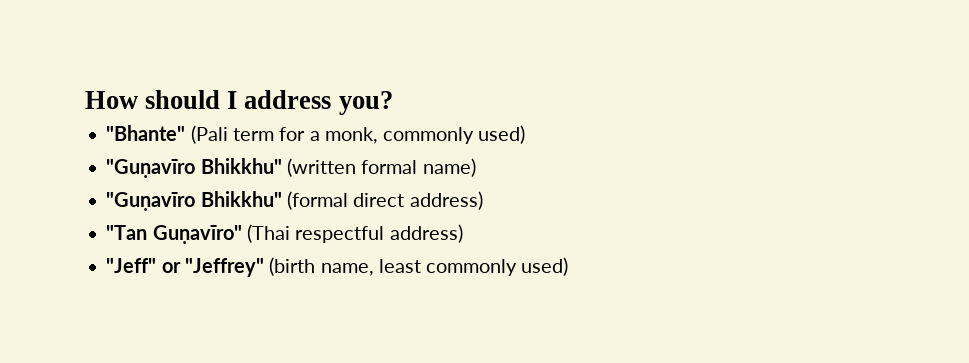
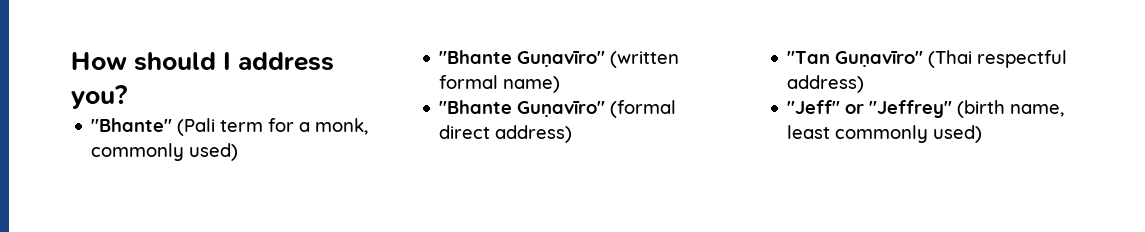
[106,158,282,178] "Guṇavīro Bhikkhu" -> [439,50,606,67] "Bhante Guṇavīro"
[106,191,282,211] "Guṇavīro Bhikkhu" -> [439,100,606,117] "Bhante Guṇavīro"

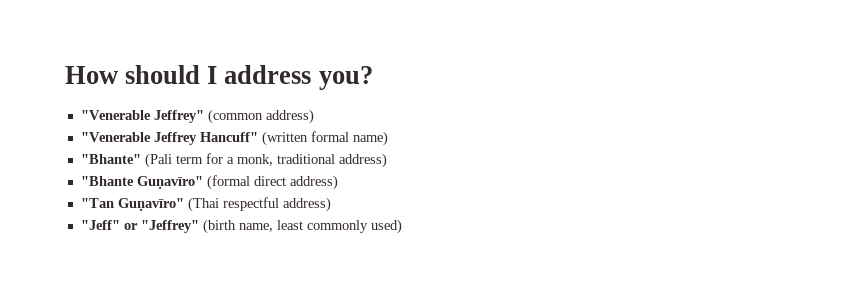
(127, 97) none -> [80,109,314,124] [80,131,388,146] // "Venerable Jeffrey" (common address) // "Venerable Jeffrey Hancuff" (written formal name)
[91,143,239,161] [439,50,680,68] [439,75,561,93] commonly used) // "Bhante Guṇavīro" (written formal name) -> [276,153,387,168] traditional address)

